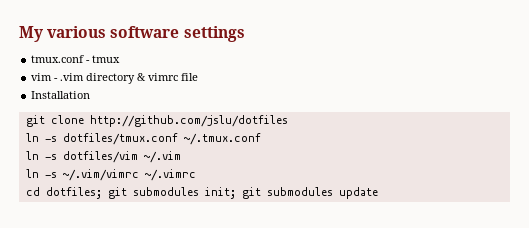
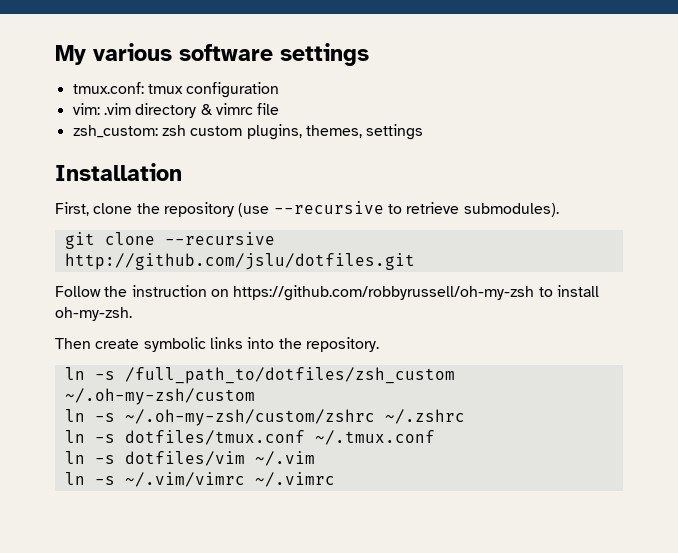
[31,55,91,63] tmux.conf - -> [72,82,144,94] tmux.conf:
[31,73,59,81] // vim - -> [186,82,280,98] [72,103,100,115] configuration // vim:
[31,91,91,99] [25,115,288,127] Installation // git clone http://github.com/jslu/dotfiles -> [72,124,424,140] [55,163,182,181] [55,201,559,217] [64,232,275,249] [64,253,415,270] [55,285,599,301] [55,307,132,321] [55,337,379,352] [64,367,455,384] [64,388,255,405] [64,409,465,426] zsh_custom: zsh custom plugins, themes, settings // Installation // First, clone the repository (use --recursive to retrieve submodules). // git clone --recursive http://github.com/jslu/dotfiles.git // Follow the instruction on https://github.com/robbyrussell/oh-my-zsh to install oh-my-zsh. // Then create symbolic links into the repository. // ln -s /full_path_to/dotfiles/zsh_custom ~/.oh-my-zsh/custom // ln -s ~/.oh-my-zsh/custom/zshrc ~/.zshrc
[25,187,378,199] // cd dotfiles; git submodules init; git submodules update -> (335, 479) none

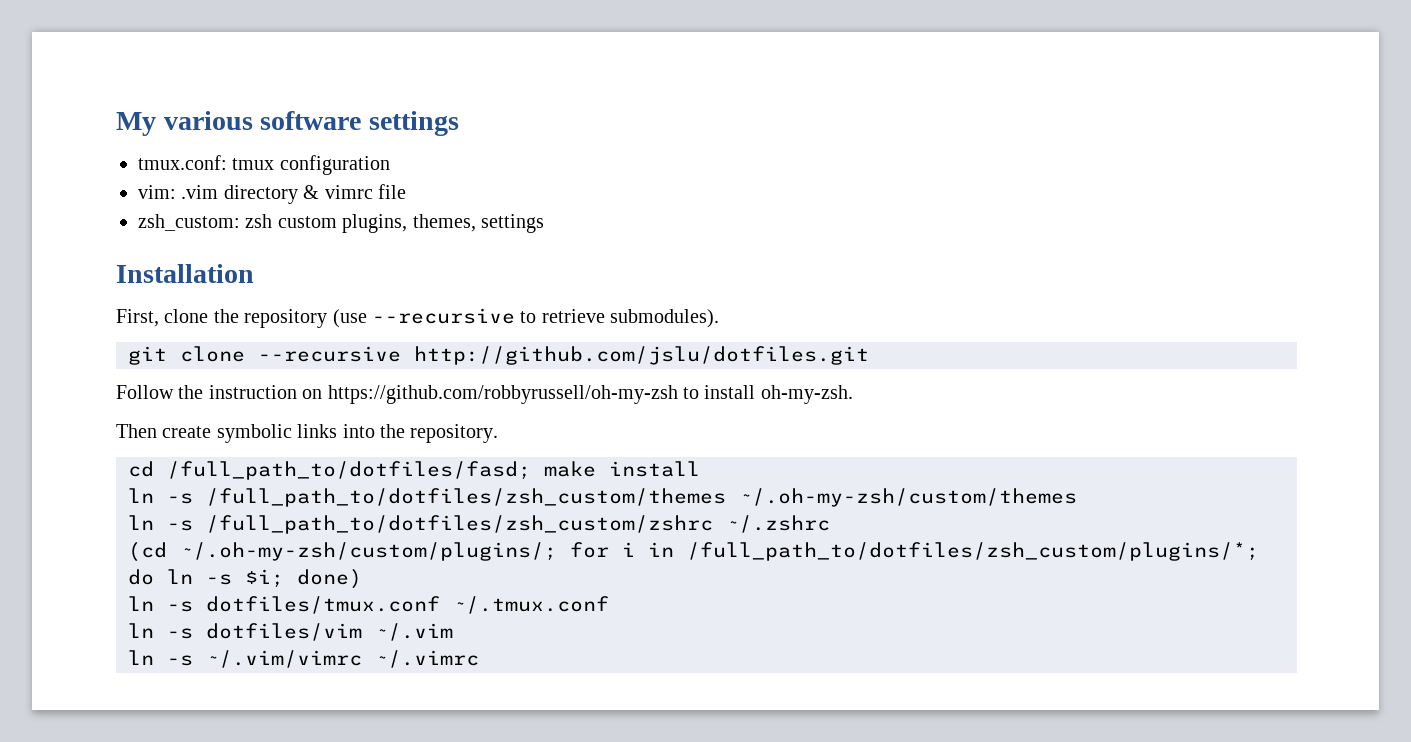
[64,367,455,384] [64,388,255,405] [64,409,465,426] ln -s /full_path_to/dotfiles/zsh_custom ~/.oh-my-zsh/custom // ln -s ~/.oh-my-zsh/custom/zshrc ~/.zshrc -> [128,461,700,480] [128,488,1077,507] [128,515,830,534] [128,542,1259,562] [128,569,362,589] cd /full_path_to/dotfiles/fasd; make install // ln -s /full_path_to/dotfiles/zsh_custom/themes ~/.oh-my-zsh/custom/themes // ln -s /full_path_to/dotfiles/zsh_custom/zshrc ~/.zshrc // (cd ~/.oh-my-zsh/custom/plugins/; for i in /full_path_to/dotfiles/zsh_custom/plugins/*; do ln -s $i; done)

